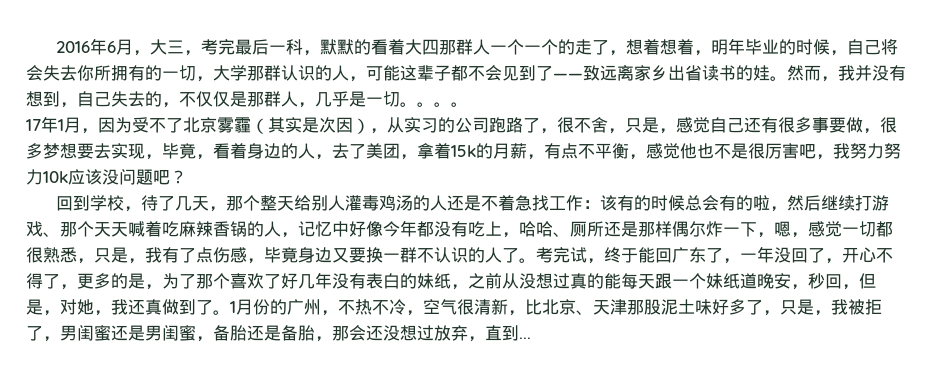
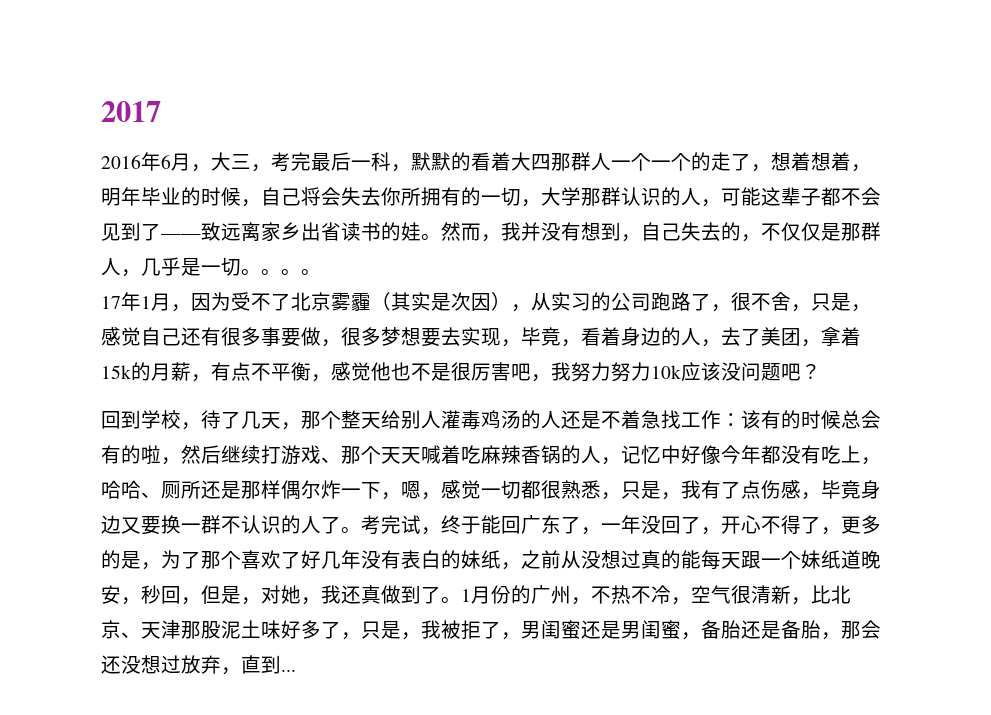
(55, 47) none -> [101,101,161,122] 2017 //

